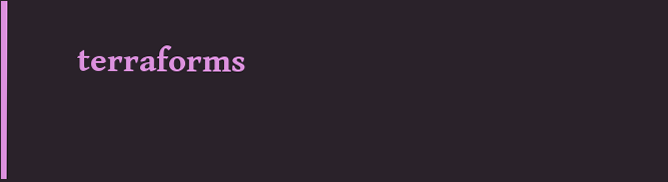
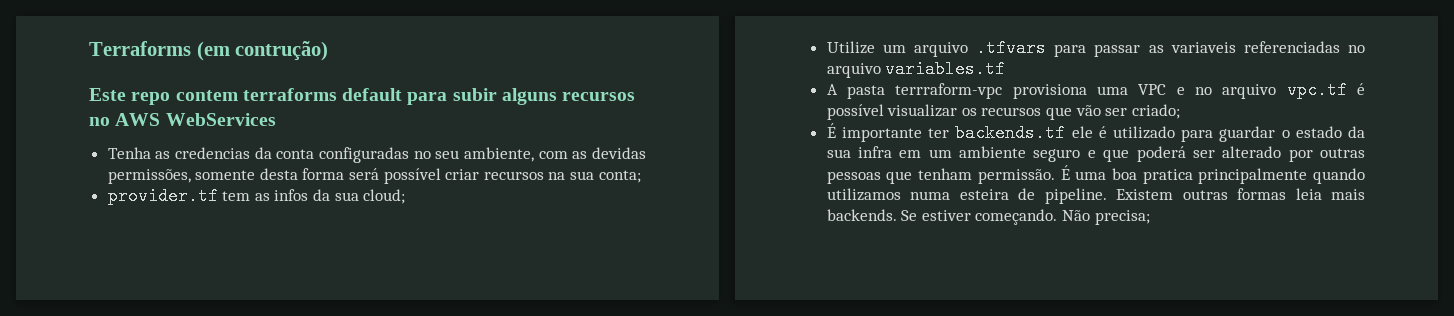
[77,44,247,72] terraforms -> [89,41,329,61] [89,88,636,105] [89,113,276,126] [107,147,647,163] [107,168,641,184] [107,187,406,205] [826,39,1365,57] [826,60,1006,78] [826,81,1365,99] [826,104,1180,120] [826,123,1365,142] [826,146,1365,162] [826,165,1365,184] [826,188,1365,204] [826,209,1150,225] Terraforms (em contrução) // Este repo contem terraforms default para subir alguns recursos no AWS WebServices // Tenha as credencias da conta configuradas no seu ambiente, com as devidas permissões, somente desta forma será possível criar recursos na sua conta; // provider.tf tem as infos da sua cloud; // Utilize um arquivo .tfvars para passar as variaveis referenciadas no arquivo variables.tf // A pasta terrraform-vpc provisiona uma VPC e no arquivo vpc.tf é possível visualizar os recursos que vão ser criado; // É importante ter backends.tf ele é utilizado para guardar o estado da sua infra em um ambiente seguro e que poderá ser alterado por outras pessoas que tenham permissão. É uma boa pratica principalmente quando utilizamos numa esteira de pipeline. Existem outras formas leia mais backends. Se estiver começando. Não precisa;

